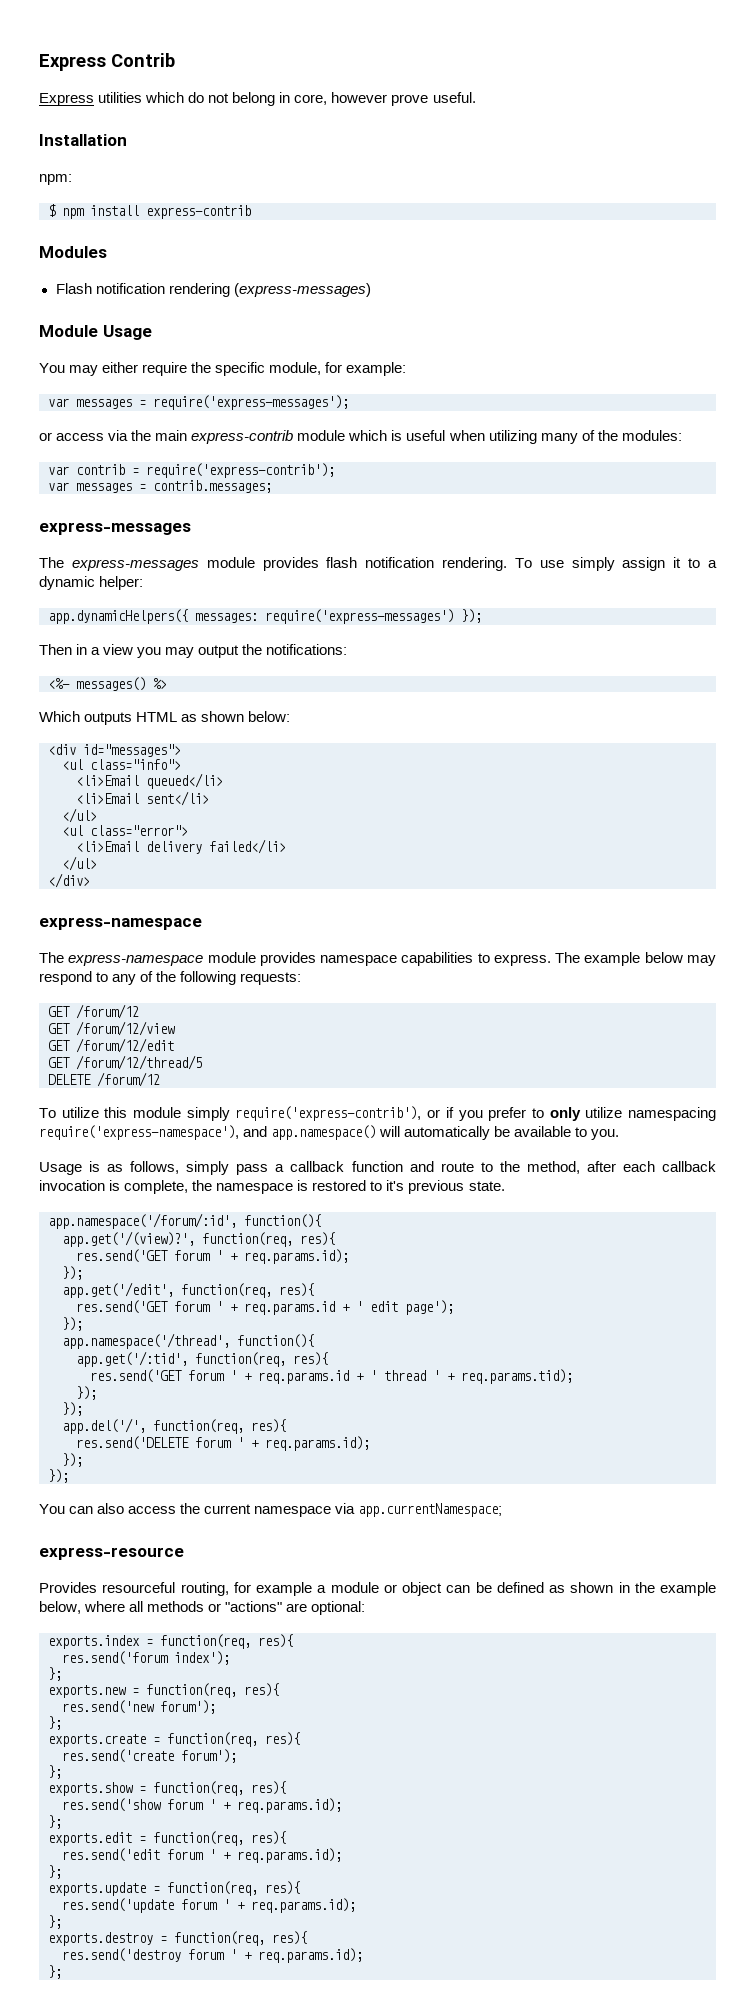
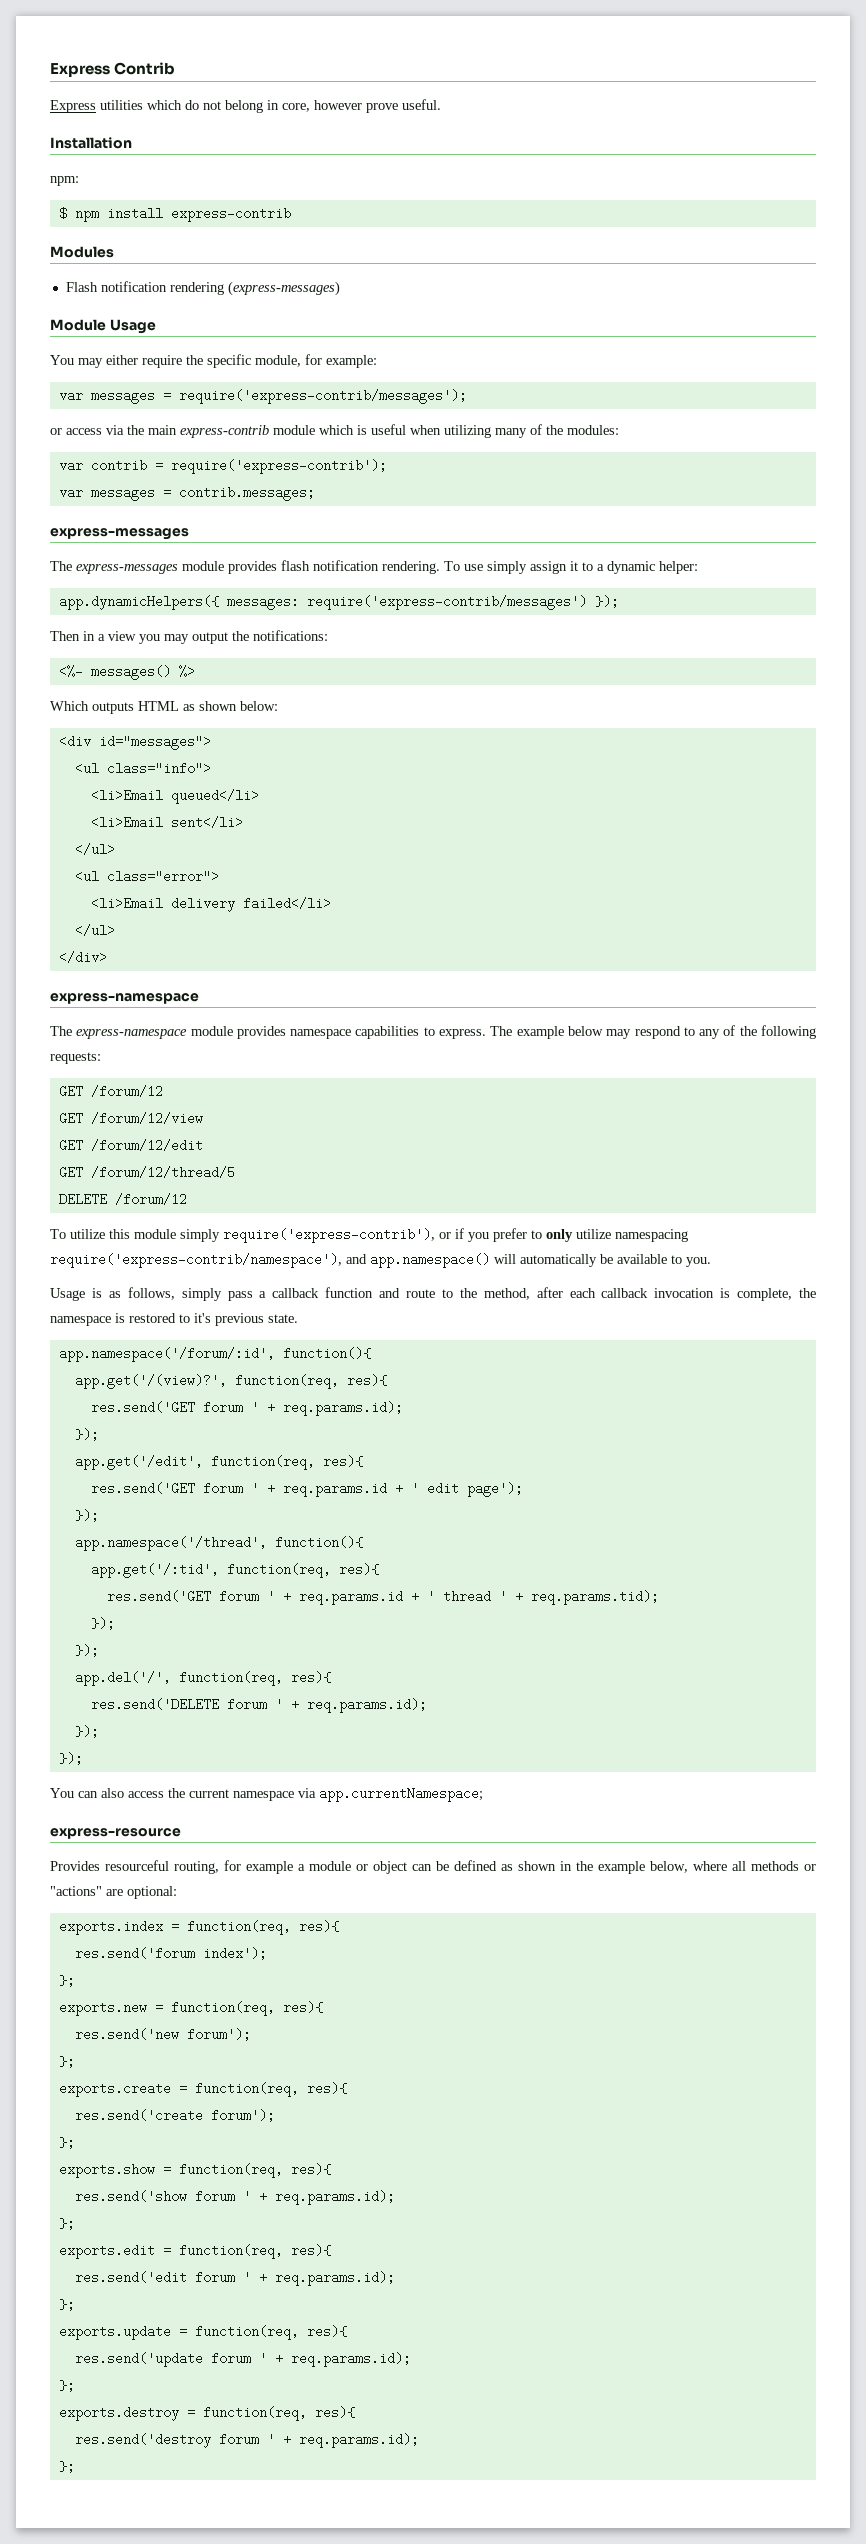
[153,395,349,410] require('express-messages'); -> [178,389,467,404] require('express-contrib/messages');
[265,609,454,624] require('express-messages') -> [306,595,587,610] require('express-contrib/messages')
[39,1125,239,1140] require('express-namespace'), -> [50,1253,342,1268] require('express-contrib/namespace'),

